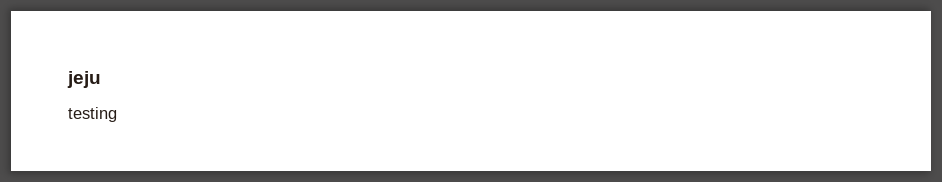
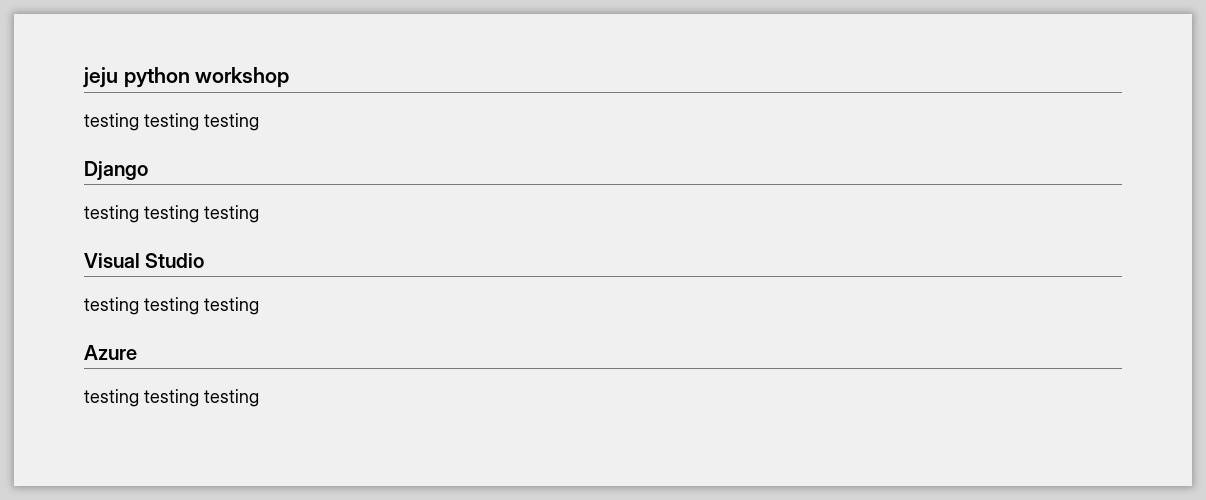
[68,107,117,122] // testing -> [123,67,290,88] [84,113,259,131] [84,161,148,181] [84,205,259,223] [84,253,205,268] [84,297,259,315] [84,345,137,360] [84,389,259,407] python workshop // testing testing testing // Django // testing testing testing // Visual Studio // testing testing testing // Azure // testing testing testing

